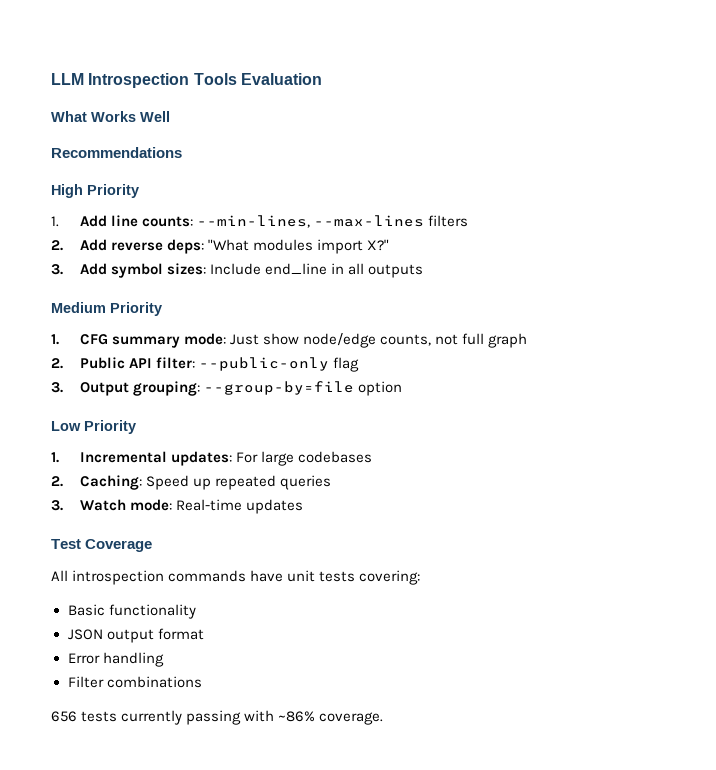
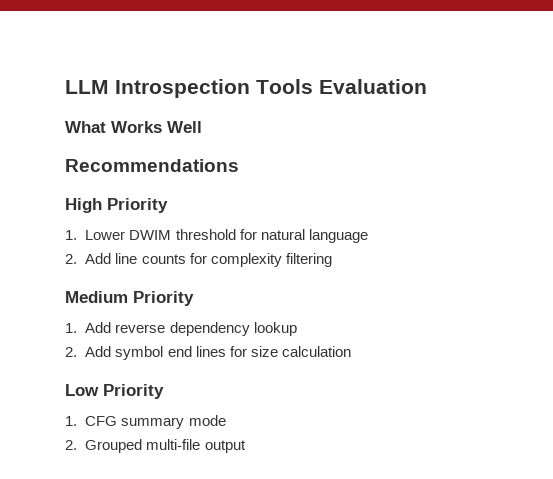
[79,215,468,228] [51,239,389,254] [51,263,424,278] [51,302,162,316] [51,333,528,348] [51,357,359,372] [51,381,402,396] [51,420,136,434] [51,451,372,466] [51,475,331,490] [51,499,303,514] [51,539,153,552] [51,570,421,585] [67,604,196,619] [67,628,204,643] [67,652,164,667] [67,676,202,688] [51,710,384,725] Add line counts: --min-lines, --max-lines filters // 2. Add reverse deps: "What modules import X?" // 3. Add symbol sizes: Include end_line in all outputs // Medium Priority // 1. CFG summary mode: Just show node/edge counts, not full graph // 2. Public API filter: --public-only flag // 3. Output grouping: --group-by=file option // Low Priority // 1. Incremental updates: For large codebases // 2. Caching: Speed up repeated queries // 3. Watch mode: Real-time updates // Test Coverage // All introspection commands have unit tests covering: // Basic functionality // JSON output format // Error handling // Filter combinations // 656 tests currently passing with ~86% coverage. -> [85,229,368,243] [65,253,332,267] [65,291,194,306] [65,322,297,336] [65,346,351,360] [65,384,164,399] [65,415,226,429] [65,439,246,453] Lower DWIM threshold for natural language // 2. Add line counts for complexity filtering // Medium Priority // 1. Add reverse dependency lookup // 2. Add symbol end lines for size calculation // Low Priority // 1. CFG summary mode // 2. Grouped multi-file output

